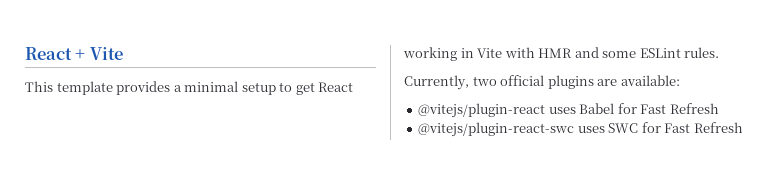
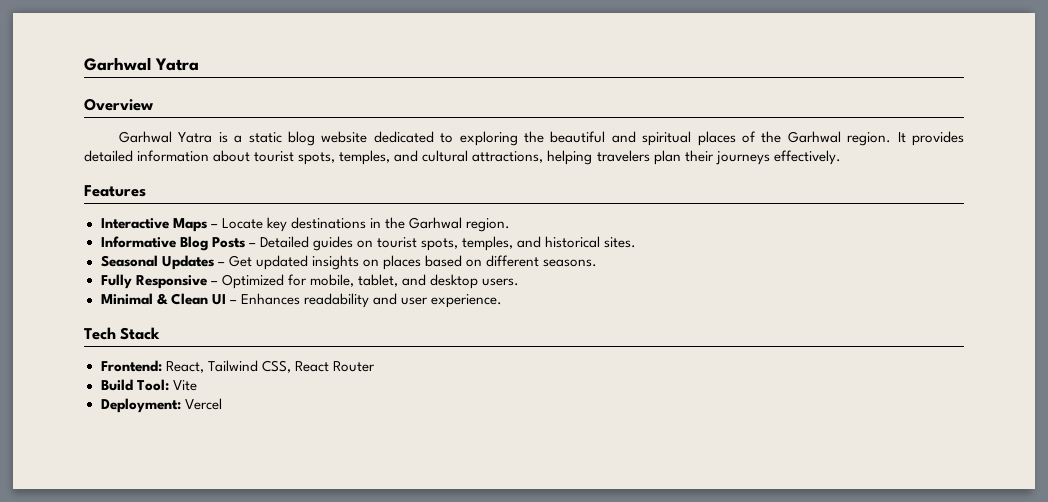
[25,47,123,60] [25,81,354,95] [403,47,720,61] [404,75,680,90] [418,103,719,118] [418,122,743,137] React + Vite // This template provides a minimal setup to get React working in Vite with HMR and some ESLint rules. // Currently, two official plugins are available: // @vitejs/plugin-react uses Babel for Fast Refresh // @vitejs/plugin-react-swc uses SWC for Fast Refresh -> [84,57,199,71] [84,98,153,111] [118,131,964,146] [84,150,841,165] [84,185,146,197] [100,217,510,232] [100,236,637,251] [100,255,598,270] [100,274,519,289] [100,293,502,308] [84,327,161,340] [100,360,375,373] [100,379,197,391] [100,398,222,413] Garhwal Yatra // Overview // Garhwal Yatra is a static blog website dedicated to exploring the beautiful and spiritual places of the Garhwal region. It provides detailed information about tourist spots, temples, and cultural attractions, helping travelers plan their journeys effectively. // Features // Interactive Maps – Locate key destinations in the Garhwal region. // Informative Blog Posts – Detailed guides on tourist spots, temples, and historical sites. // Seasonal Updates – Get updated insights on places based on different seasons. // Fully Responsive – Optimized for mobile, tablet, and desktop users. // Minimal & Clean UI – Enhances readability and user experience. // Tech Stack // Frontend: React, Tailwind CSS, React Router // Build Tool: Vite // Deployment: Vercel

